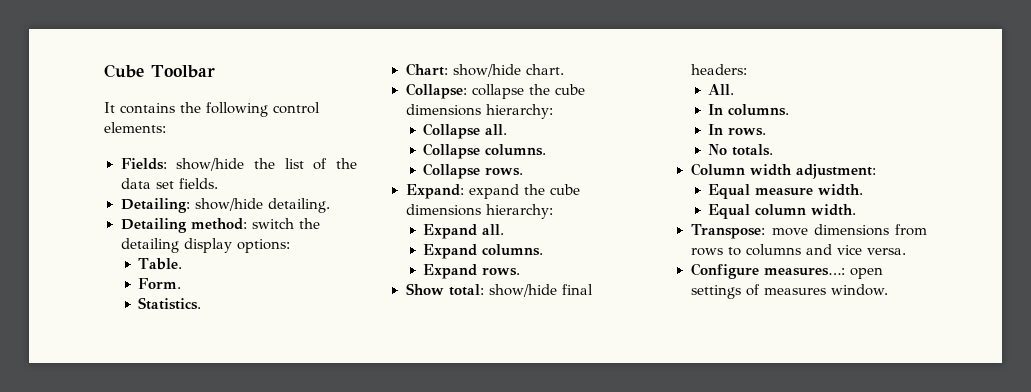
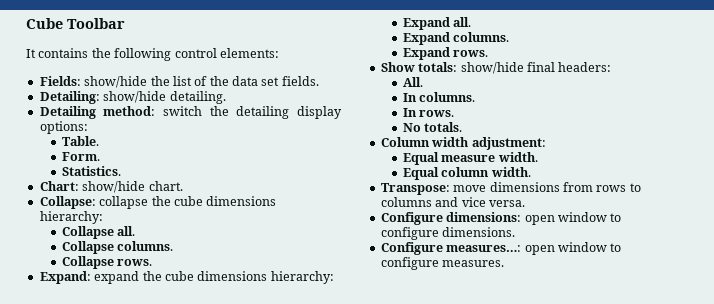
[448,284,484,296] total: -> [418,62,458,72] totals:
(906, 251) none -> [380,212,622,225] [380,227,516,240] // Configure dimensions: open window to configure dimensions.
[690,284,889,299] settings of measures window. -> [557,242,622,252] [380,257,505,270] window to configure measures.

